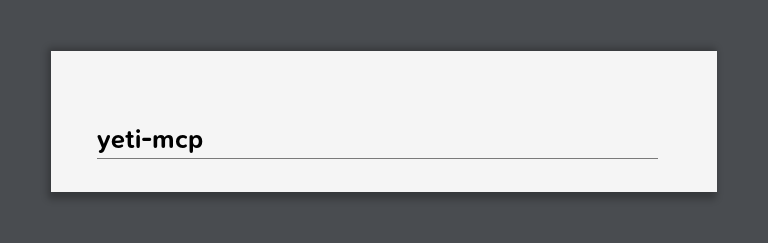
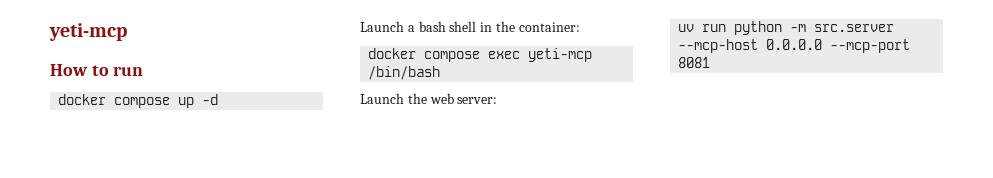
[97,129,203,153] yeti-mcp -> [49,23,127,41] [50,64,144,76] [58,94,219,108] [360,21,580,32] [368,48,593,62] [368,66,441,80] [360,93,498,104] [678,21,895,35] [678,39,911,53] [678,57,711,68] yeti-mcp // How to run // docker compose up -d // Launch a bash shell in the container: // docker compose exec yeti-mcp /bin/bash // Launch the web server: // uv run python -m src.server --mcp-host 0.0.0.0 --mcp-port 8081

